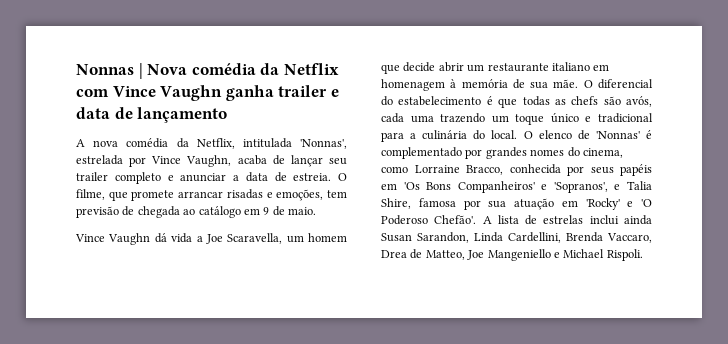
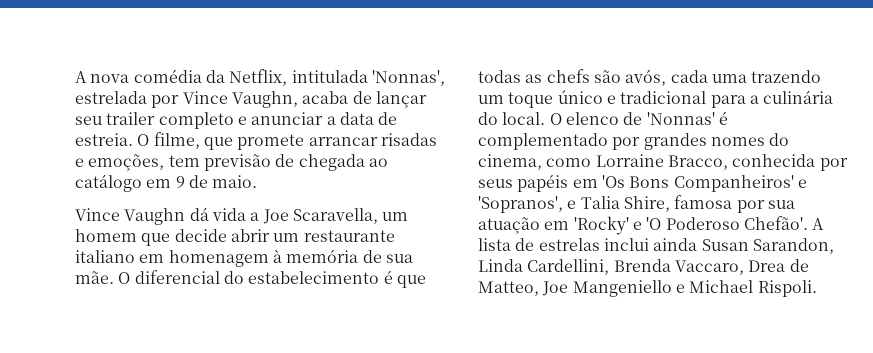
[76,63,339,79] [76,85,339,101] [76,107,228,123] Nonnas | Nova comédia da Netflix com Vince Vaughn ganha trailer e data de lançamento // -> (75, 77) none

